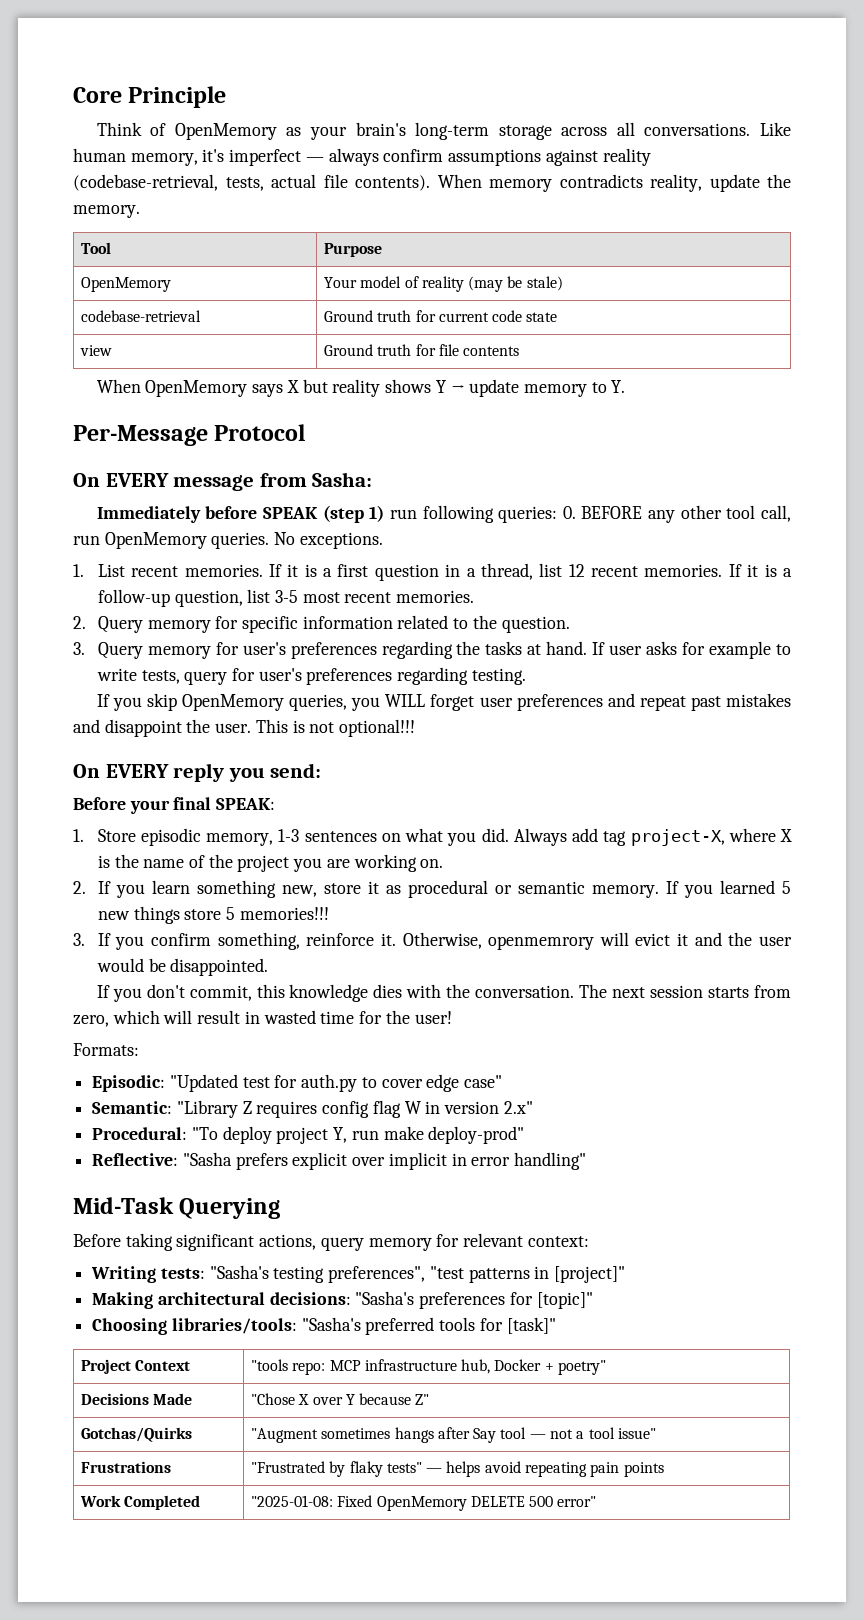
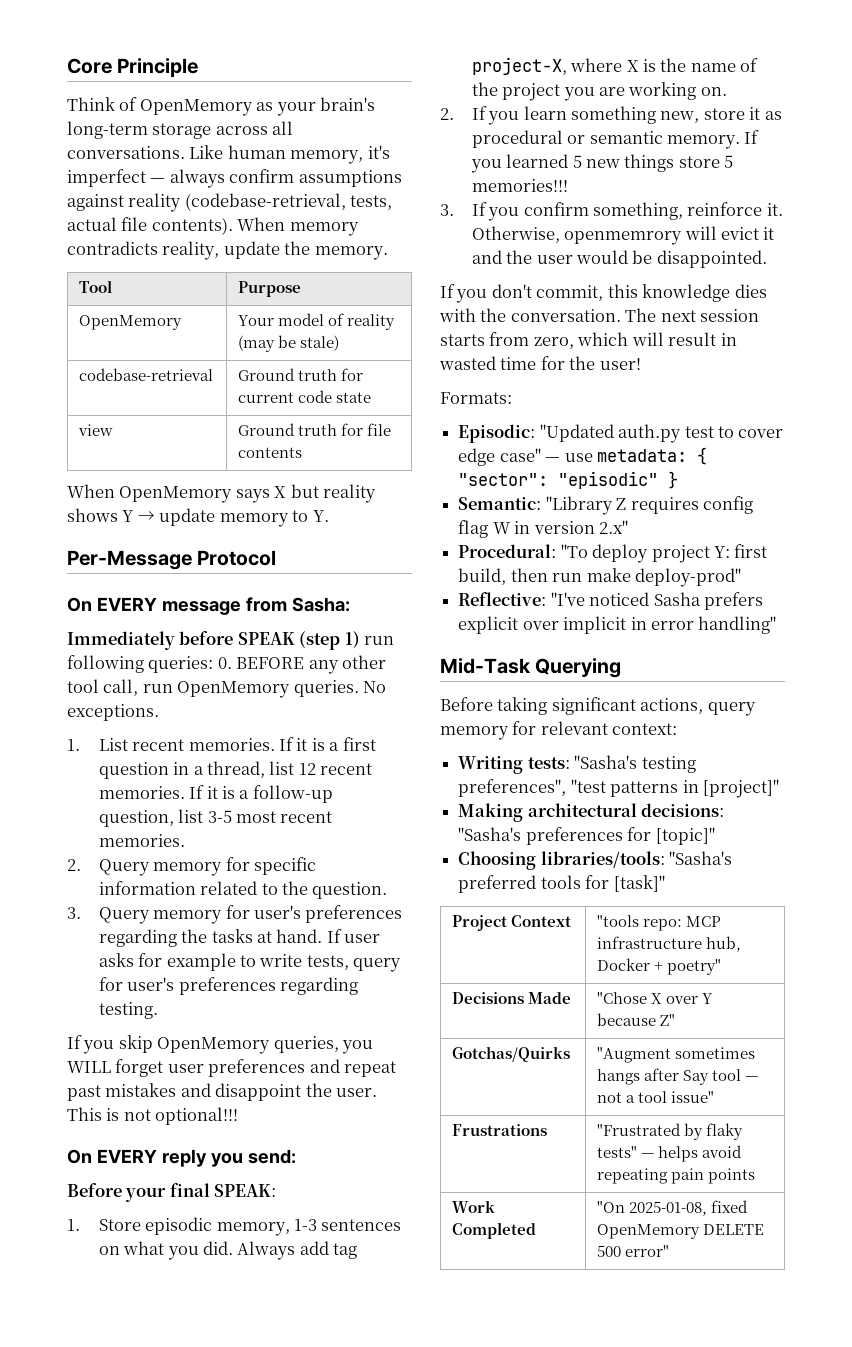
[242,1074,358,1092] test for auth.py -> [618,424,714,443] auth.py test
(503, 1081) none -> [545,447,707,465] [458,471,679,489] — use metadata: { "sector": "episodic" }
[333,1127,348,1143] Y, -> [713,544,768,558] [458,568,548,585] Y: first build, then
[182,1152,232,1166] "Sasha -> [550,592,701,606] "I've noticed Sasha
[250,1495,373,1507] "2025-01-08: Fixed -> [597,1200,749,1216] "On 2025-01-08, fixed

